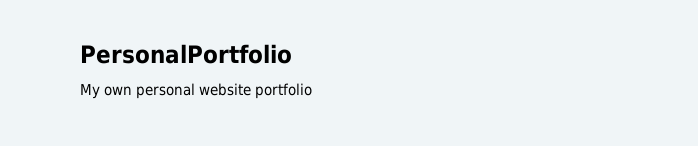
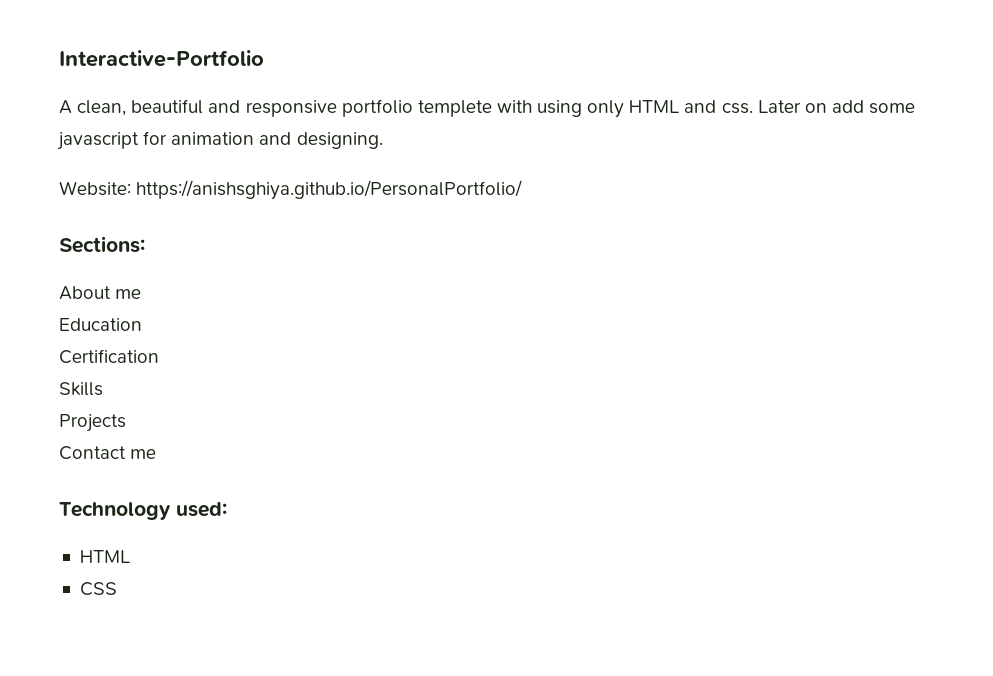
[80,44,292,64] [80,83,313,99] PersonalPortfolio // My own personal website portfolio -> [59,50,264,67] [59,99,916,118] [57,131,383,150] [59,180,523,200] [59,236,145,253] [59,286,142,300] [59,318,142,331] [59,349,159,364] [59,382,103,396] [59,414,126,432] [59,446,157,460] [59,502,227,520] [79,550,130,563] [79,582,117,596] Interactive-Portfolio // A clean, beautiful and responsive portfolio templete with using only HTML and css. Later on add some javascript for animation and designing. // Website: https://anishsghiya.github.io/PersonalPortfolio/ // Sections: // About me // Education // Certification // Skills // Projects // Contact me // Technology used: // HTML // CSS

